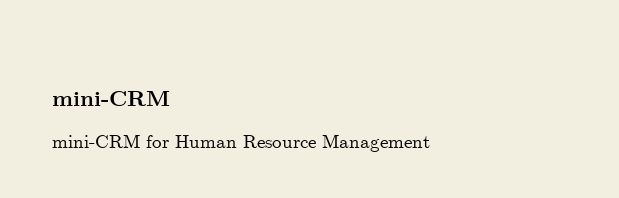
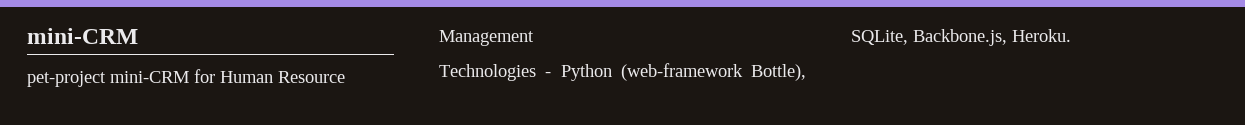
(170, 98) none -> [27,71,106,87] pet-project
(430, 143) none -> [439,63,806,81] [851,29,1071,46] // Technologies - Python (web-framework Bottle), SQLite, Backbone.js, Heroku.

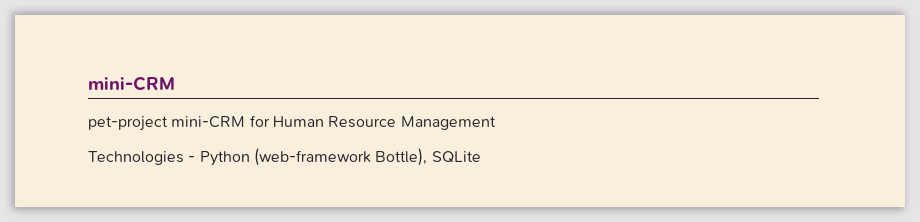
[851,29,1071,46] SQLite, Backbone.js, Heroku. -> [431,151,481,163] SQLite

